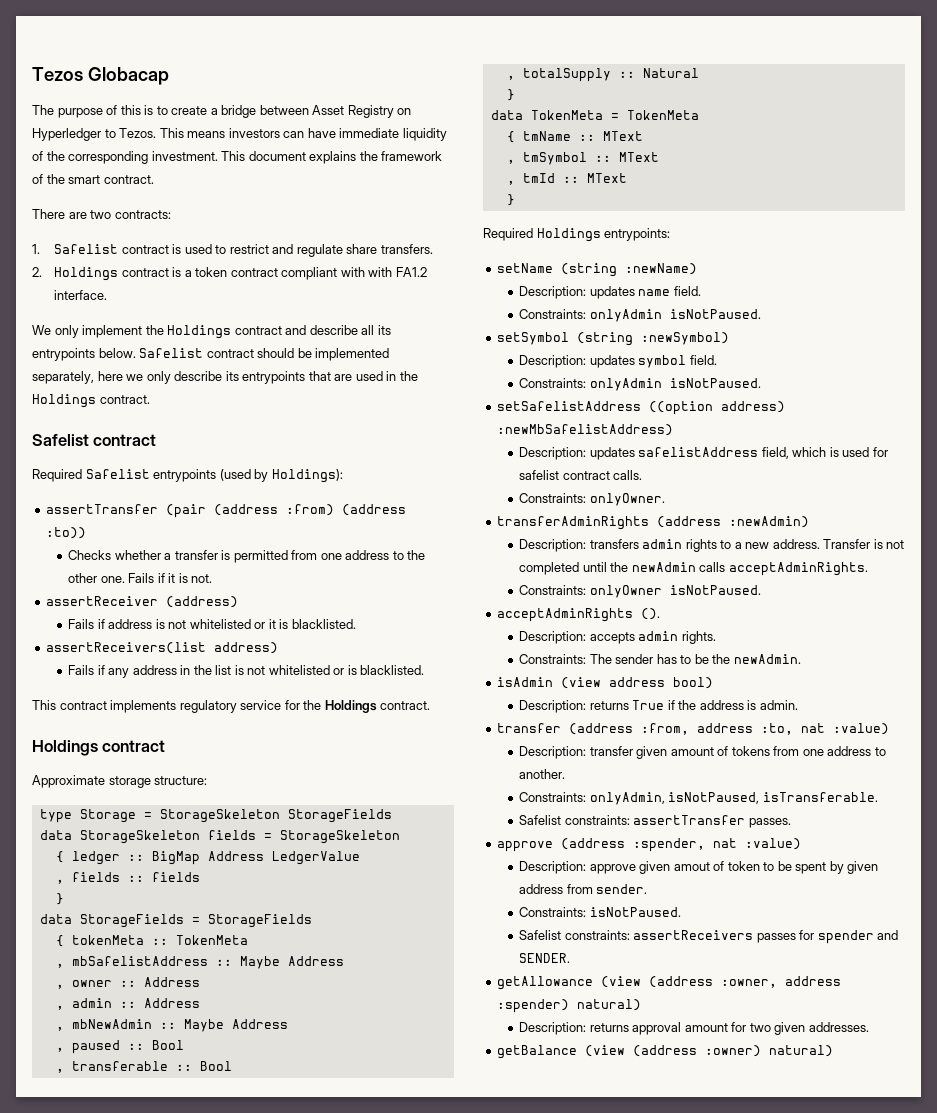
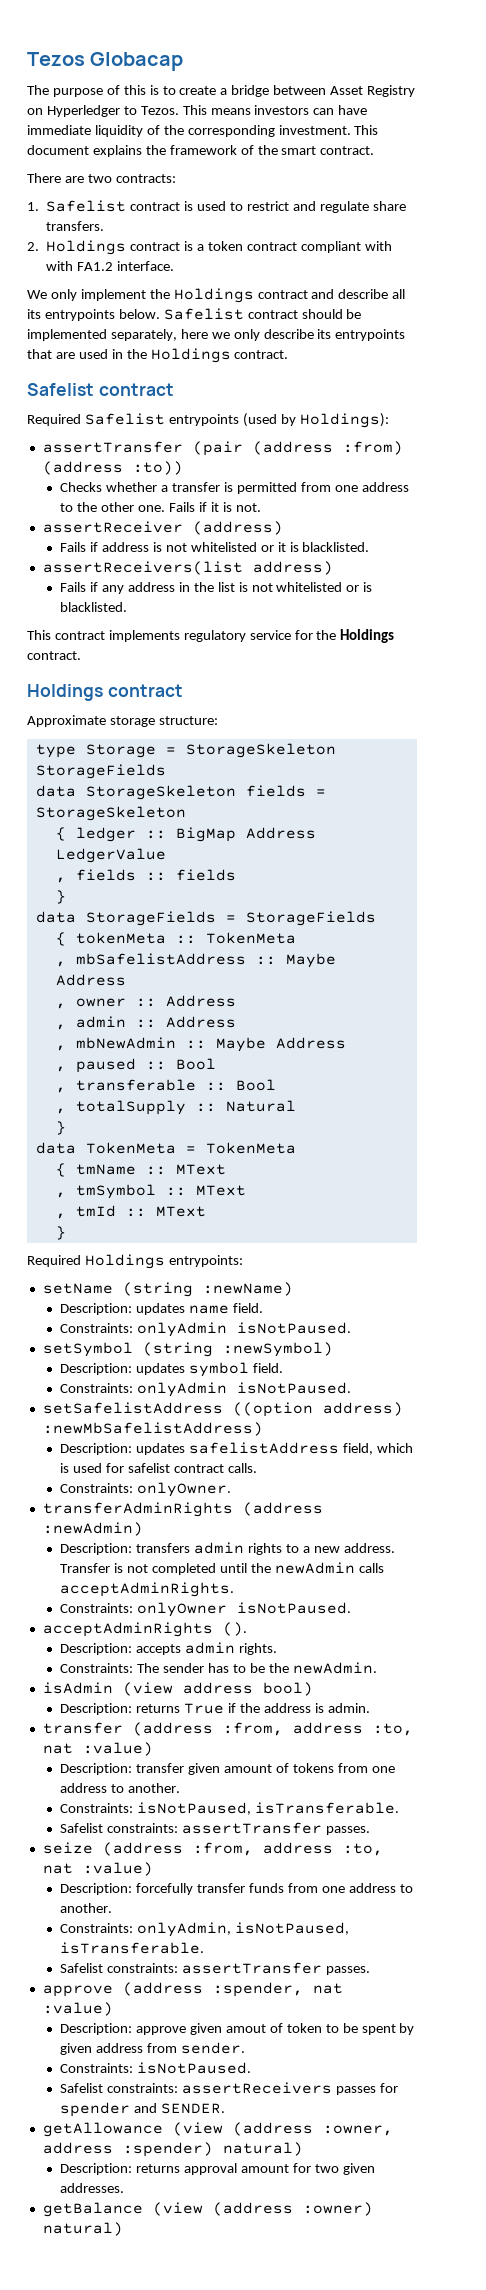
(566, 774) none -> [60,1802,400,1815] [60,1822,370,1835] [42,1842,383,1856] [42,1862,153,1876] [60,1883,413,1895] [60,1903,113,1913] // Constraints: isNotPaused, isTransferable. // Safelist constraints: assertTransfer passes. // seize (address :from, address :to, nat :value) // Description: forcefully transfer funds from one address to another.

